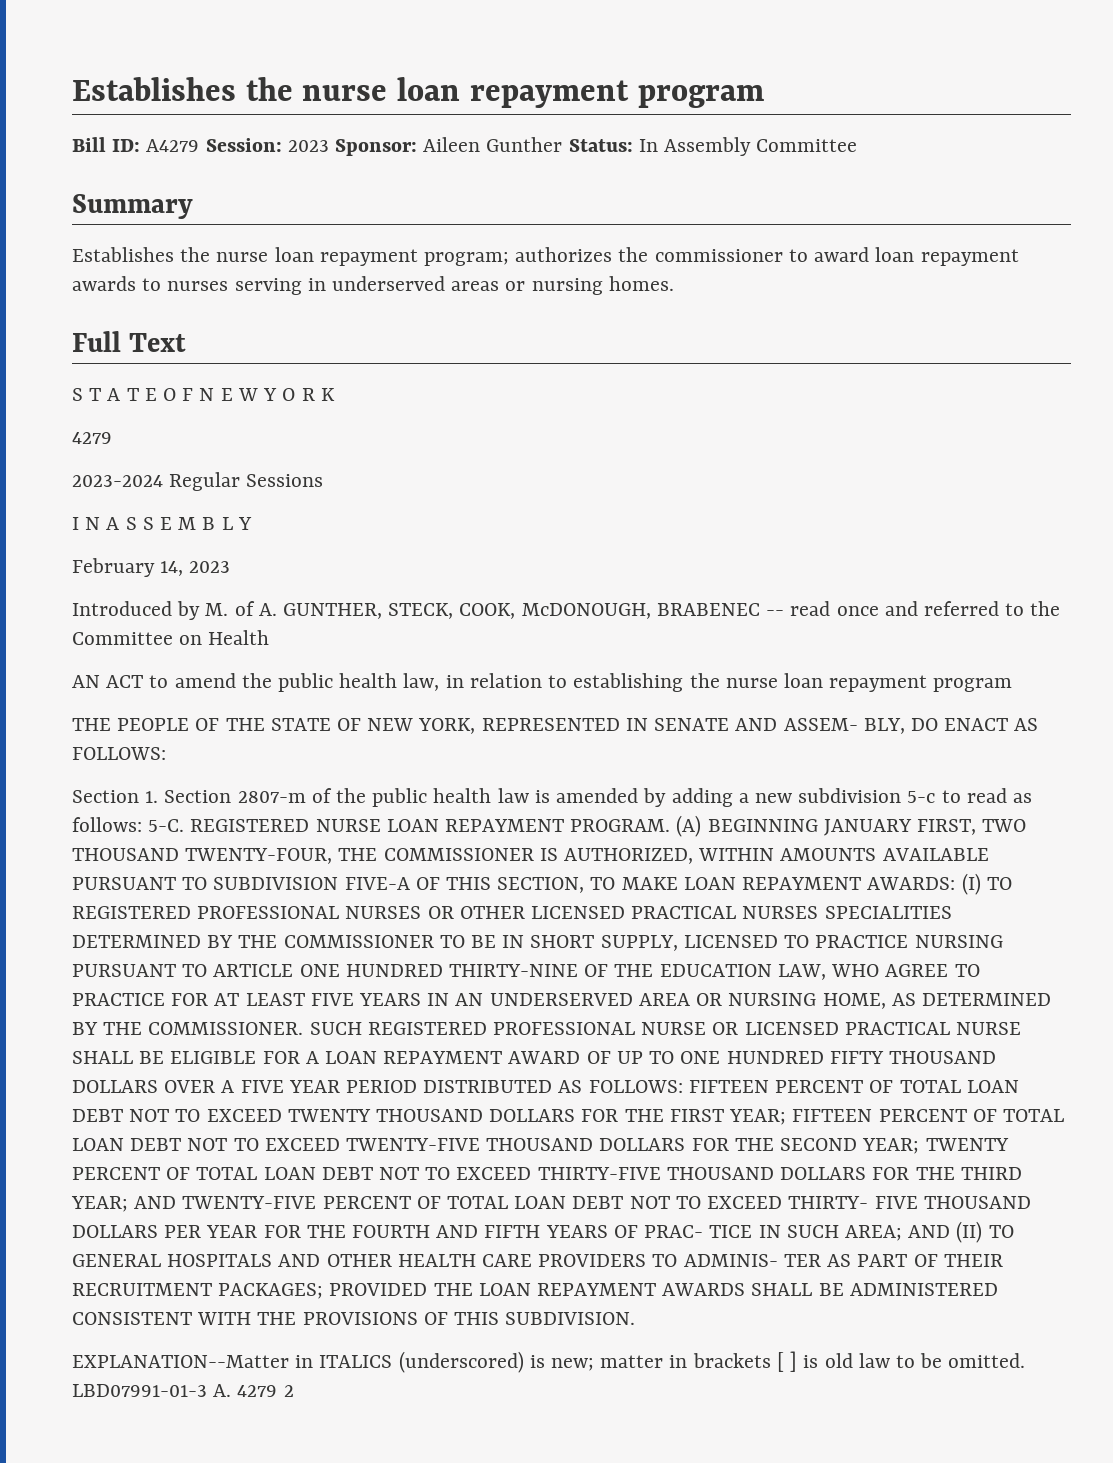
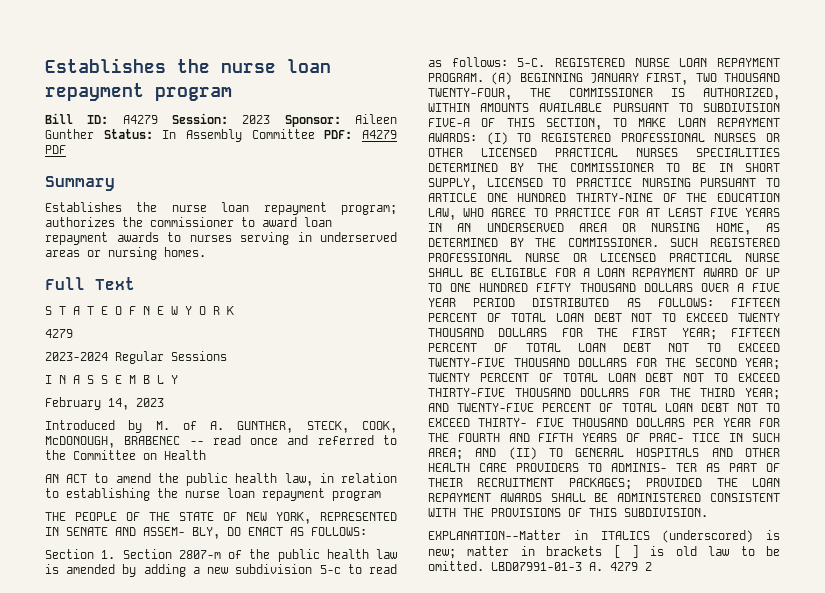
(858, 145) none -> [324,130,397,139] [45,145,66,154] PDF: A4279 PDF

